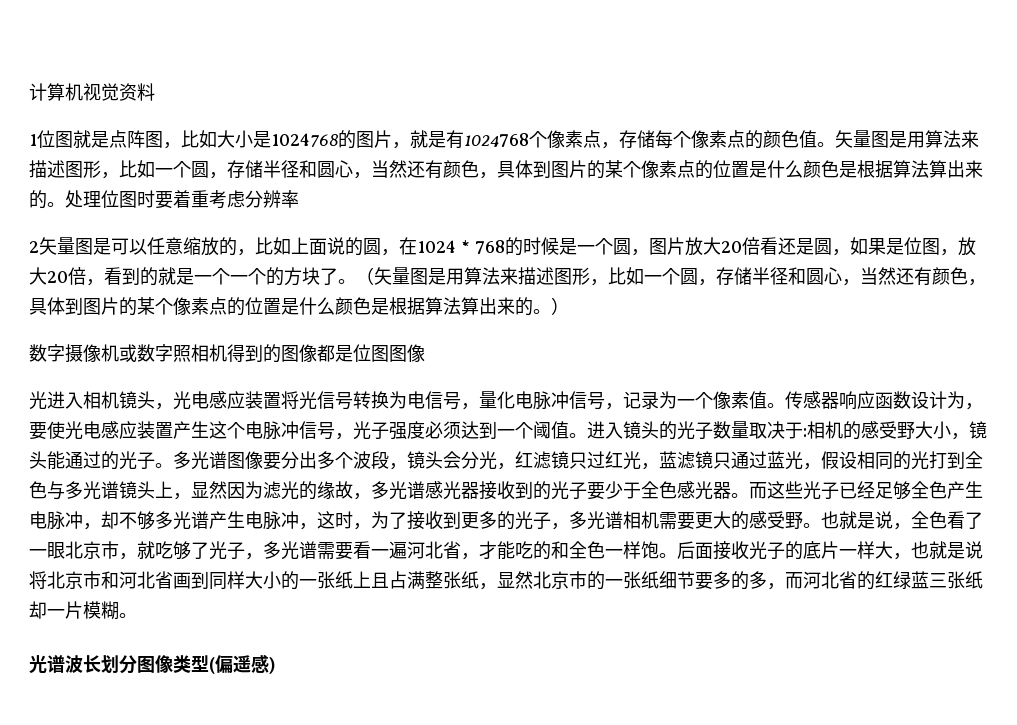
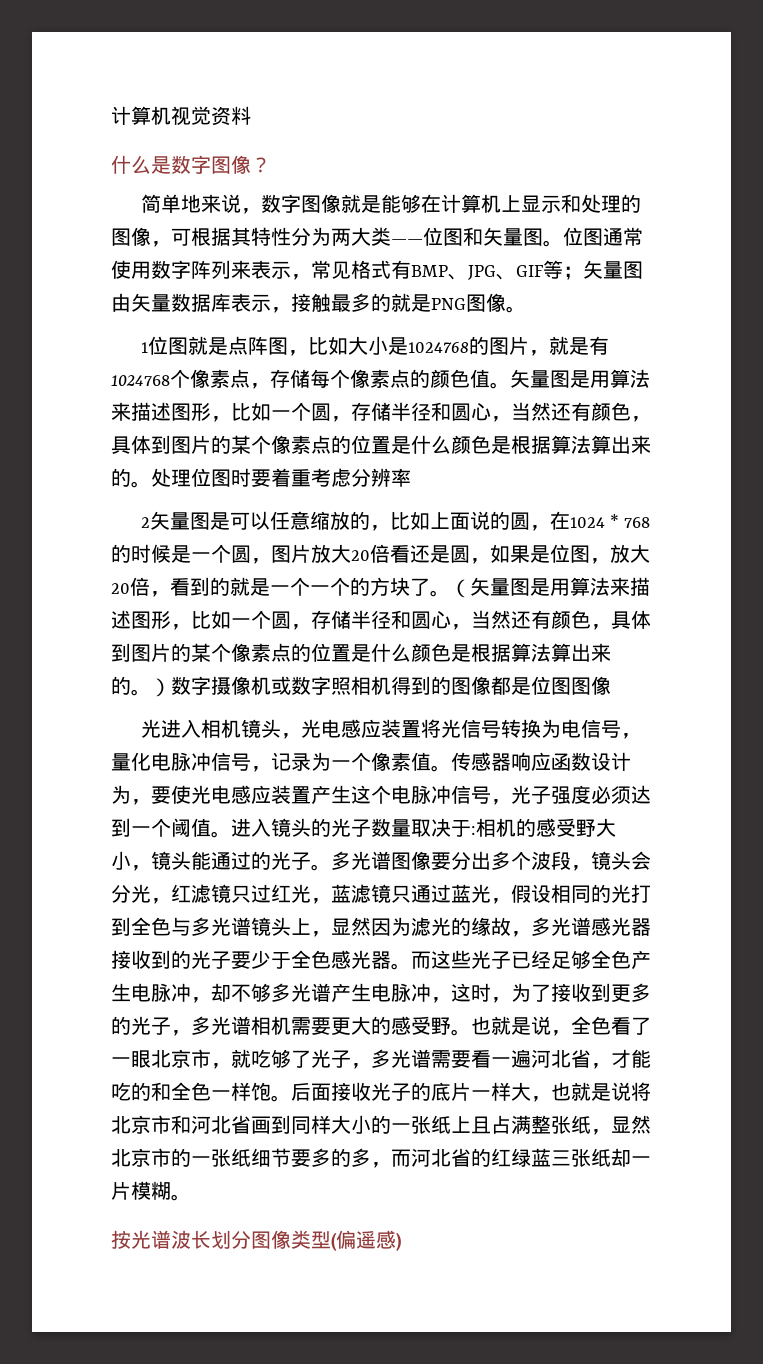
(155, 92) none -> [111,155,271,174] [140,194,641,214] [111,227,643,247] [111,260,643,280] [111,293,526,313] // 什么是数字图像？ // 简单地来说，数字图像就是能够在计算机上显示和处理的图像，可根据其特性分为两大类——位图和矢量图。位图通常使用数字阵列来表示，常见格式有BMP、JPG、GIF等；矢量图由矢量数据库表示，接触最多的就是PNG图像。
(569, 306) // -> (171, 687) none
(137, 615) none -> [111,1230,131,1249] 按

